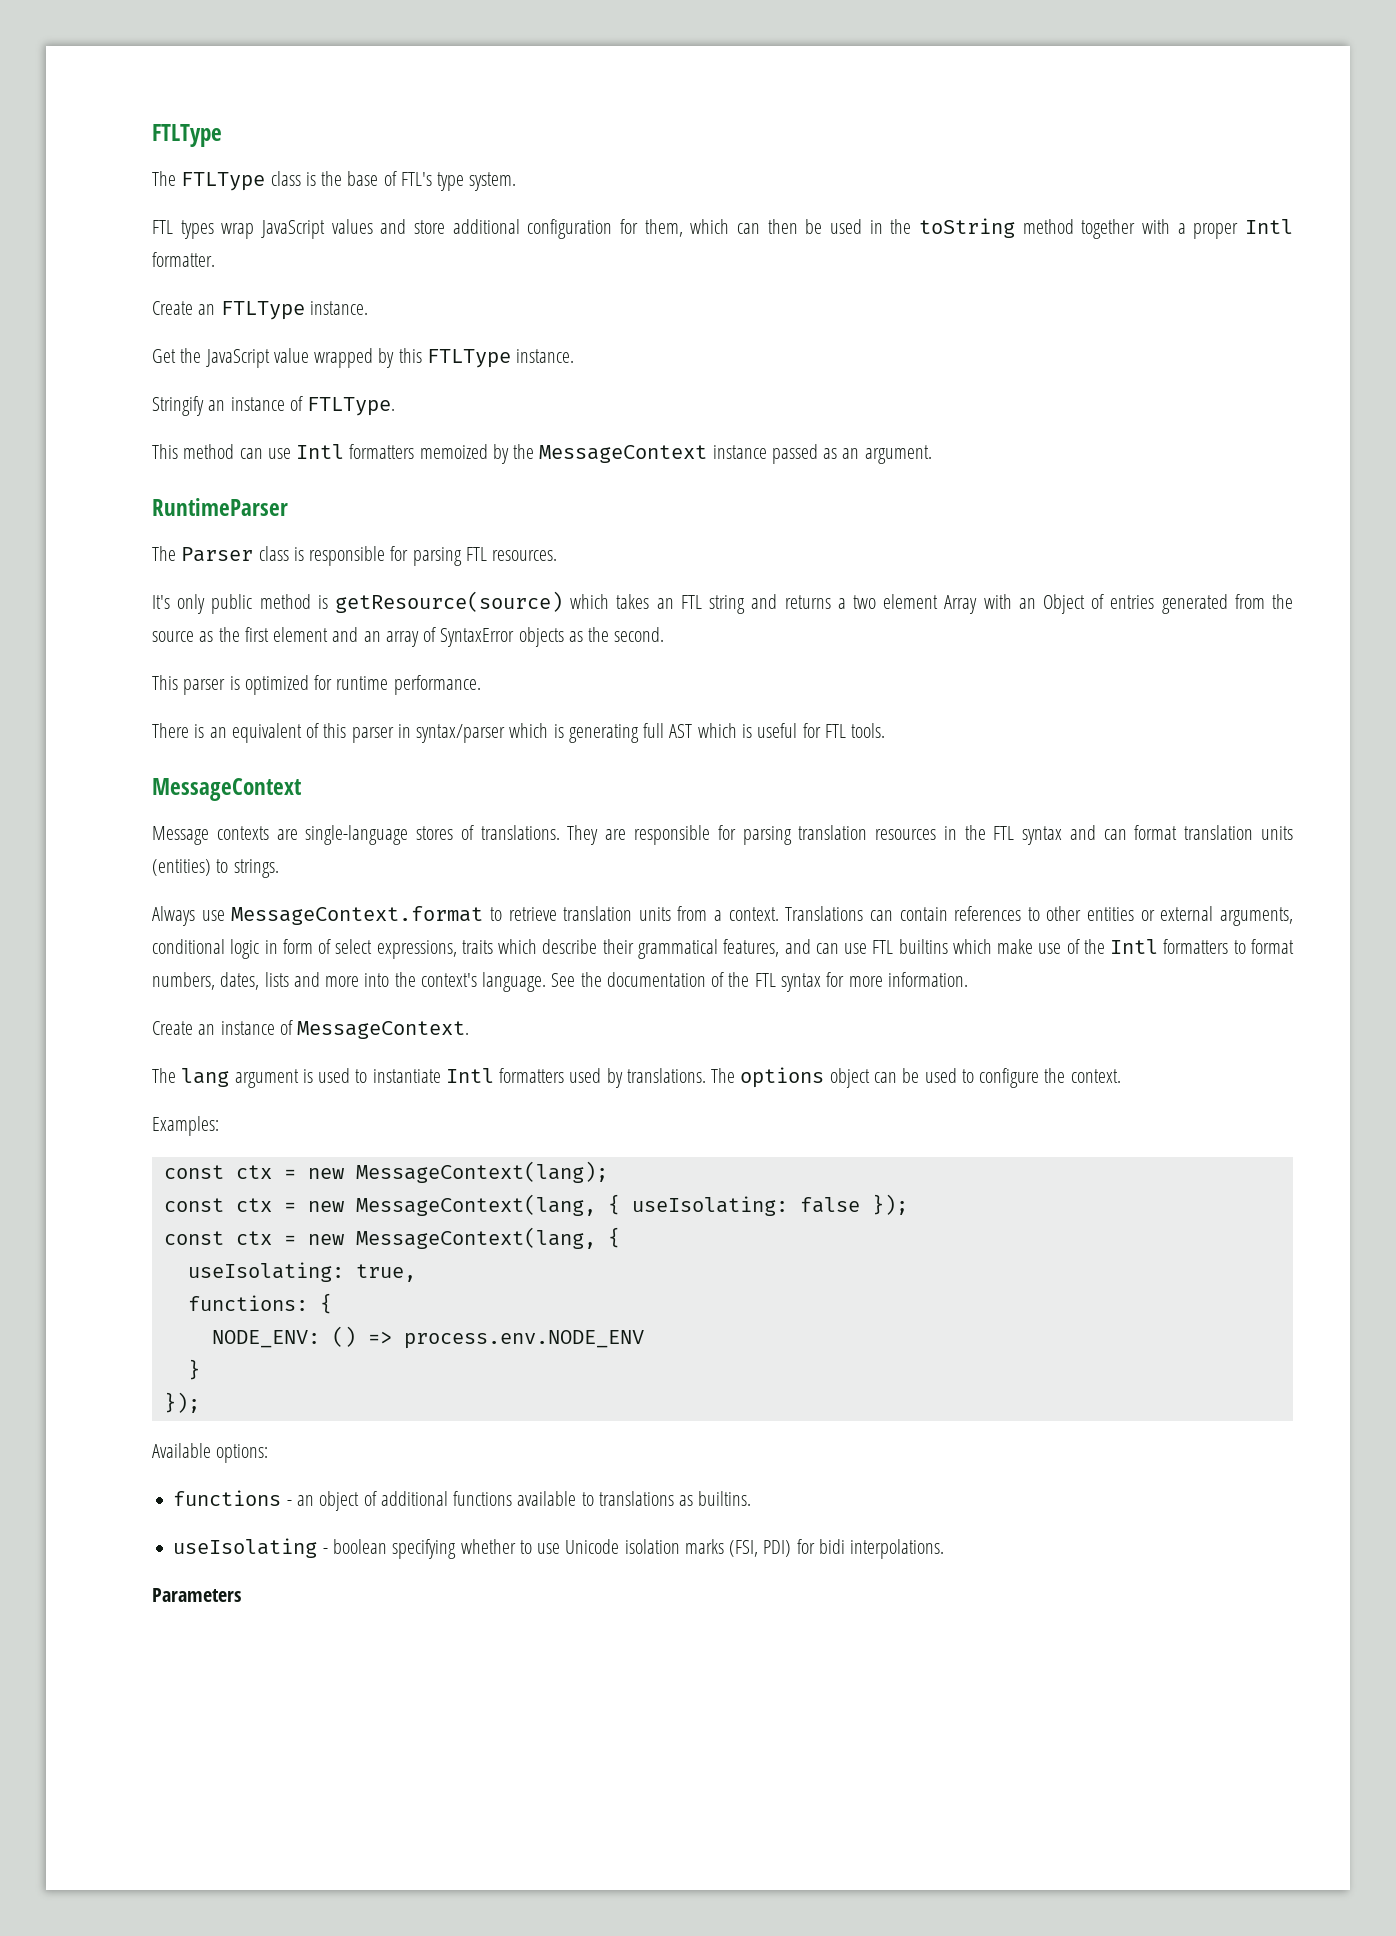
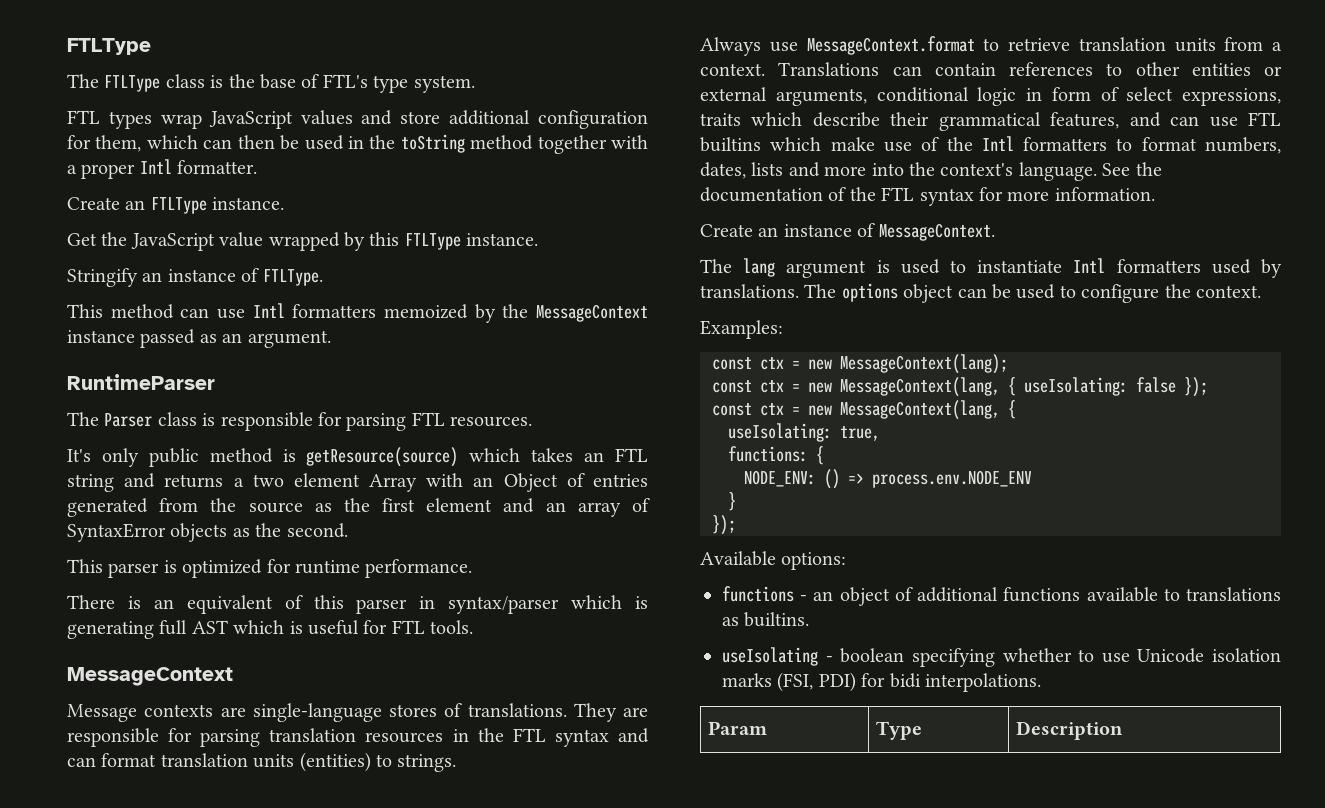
[152,1588,241,1602] // Parameters -> [708,721,768,735] [876,721,923,740] [1016,721,1124,740] // Param | Type | Description

